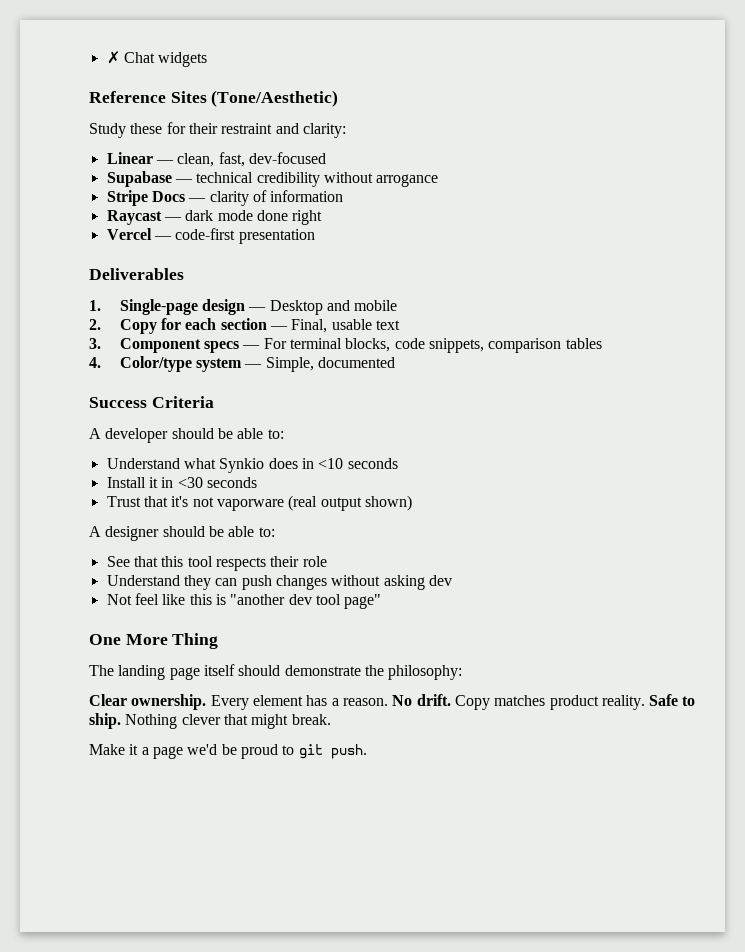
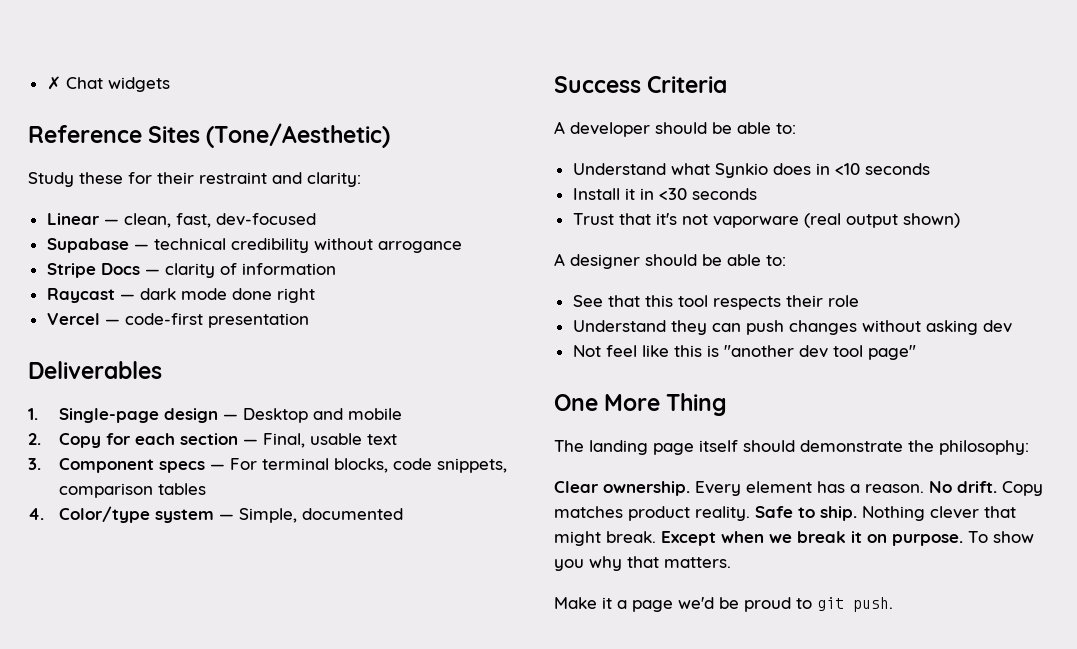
(331, 719) none -> [661,531,1034,546] [554,556,731,571] Except when we break it on purpose. To show you why that matters.

